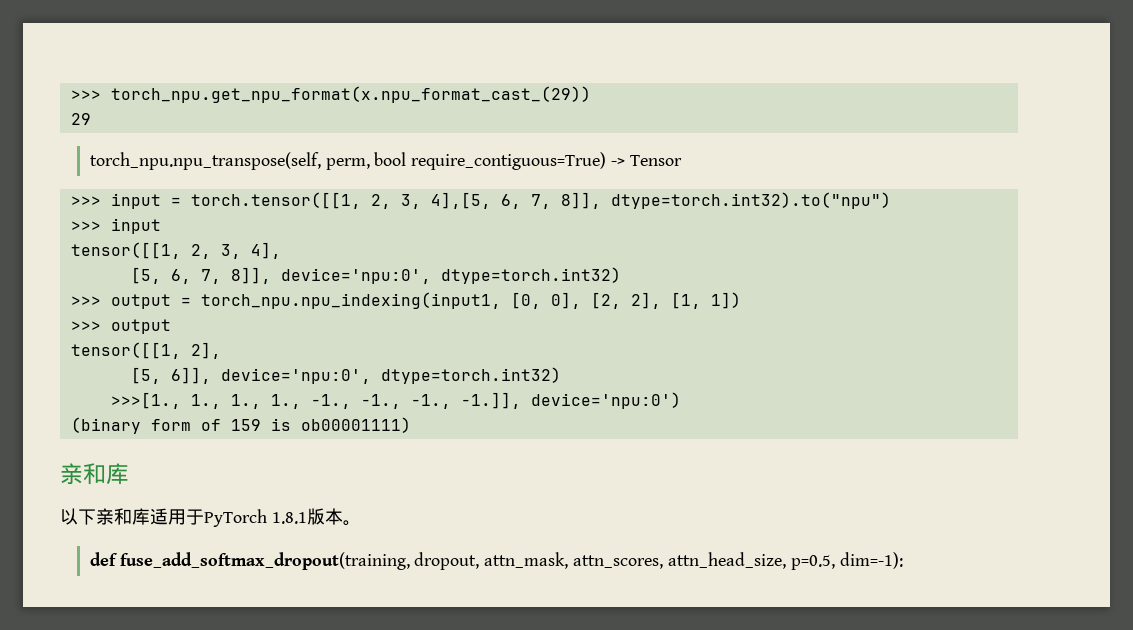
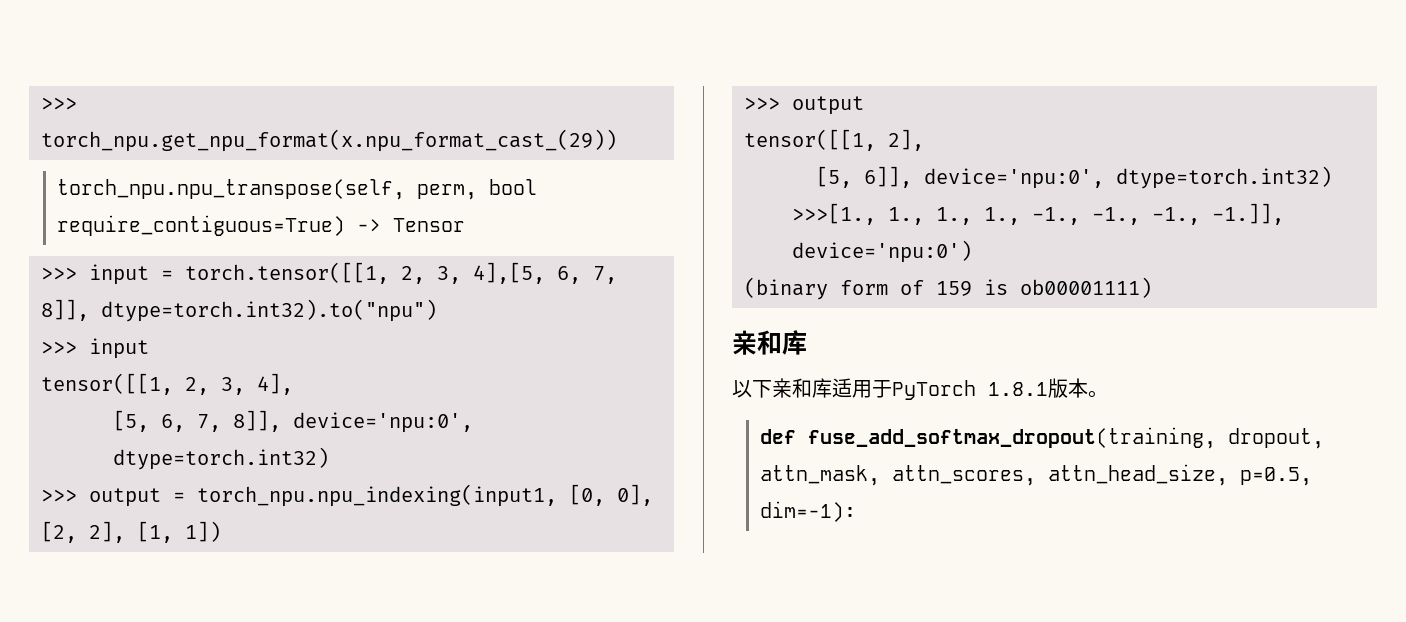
[70,113,91,125] // 29 -> (617, 140) none

